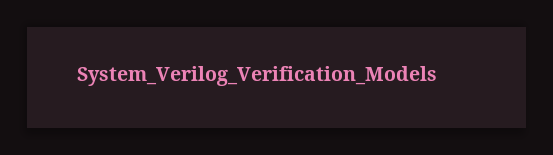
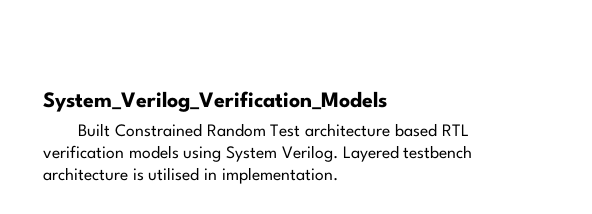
(437, 76) none -> [78,123,469,137] [43,145,473,162] [43,167,338,184] // Built Constrained Random Test architecture based RTL verification models using System Verilog. Layered testbench architecture is utilised in implementation.

